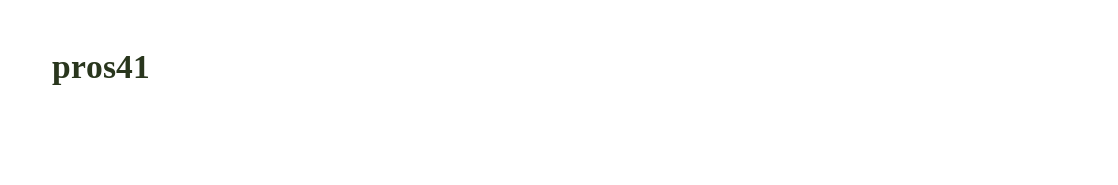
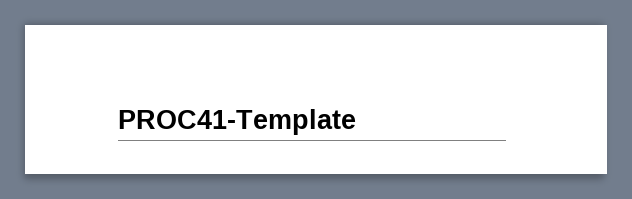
[52,56,150,85] pros41 -> [118,109,356,135] PROC41-Template

